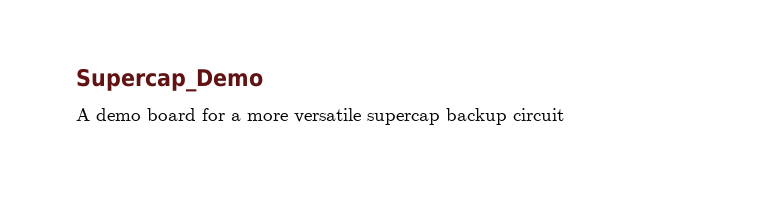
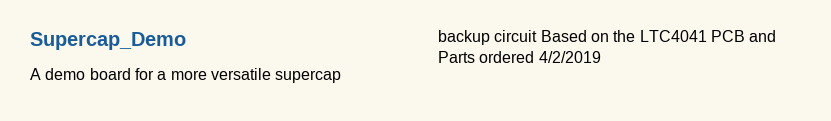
(564, 114) none -> [540,30,777,42] [438,51,601,63] Based on the LTC4041 PCB and Parts ordered 4/2/2019

